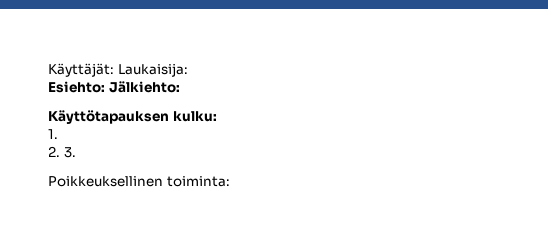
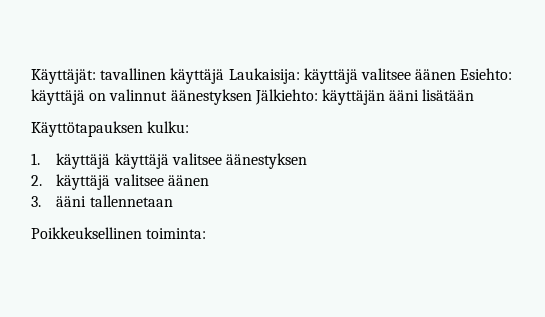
(114, 70) none -> [100,68,225,84] tavallinen käyttäjä
[48,81,180,93] [48,110,217,124] [48,129,58,139] [48,146,76,158] // Esiehto: Jälkiehto: // Käyttötapauksen kulku: // 1. // 2. 3. -> [303,68,513,84] [31,89,475,105] [31,121,190,137] [31,153,308,169] [31,174,209,190] [31,195,173,207] käyttäjä valitsee äänen Esiehto: käyttäjä on valinnut äänestyksen Jälkiehto: käyttäjän ääni lisätään // Käyttötapauksen kulku: // 1. käyttäjä käyttäjä valitsee äänestyksen // 2. käyttäjä valitsee äänen // 3. ääni tallennetaan

